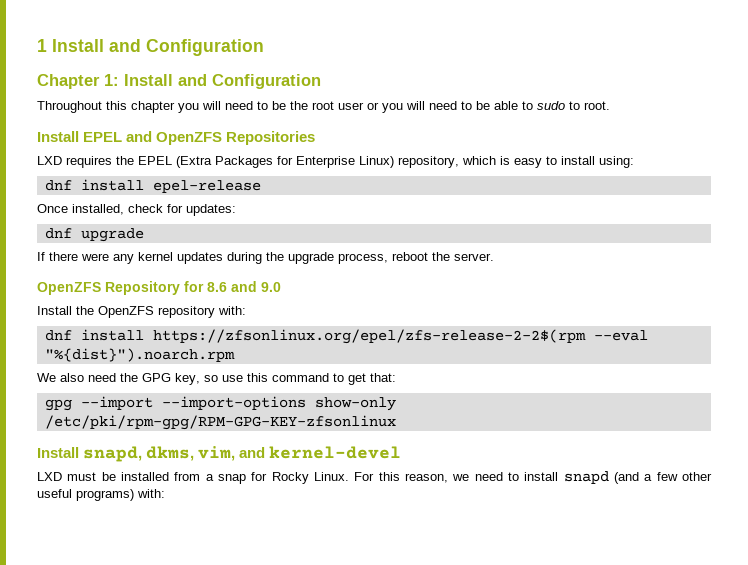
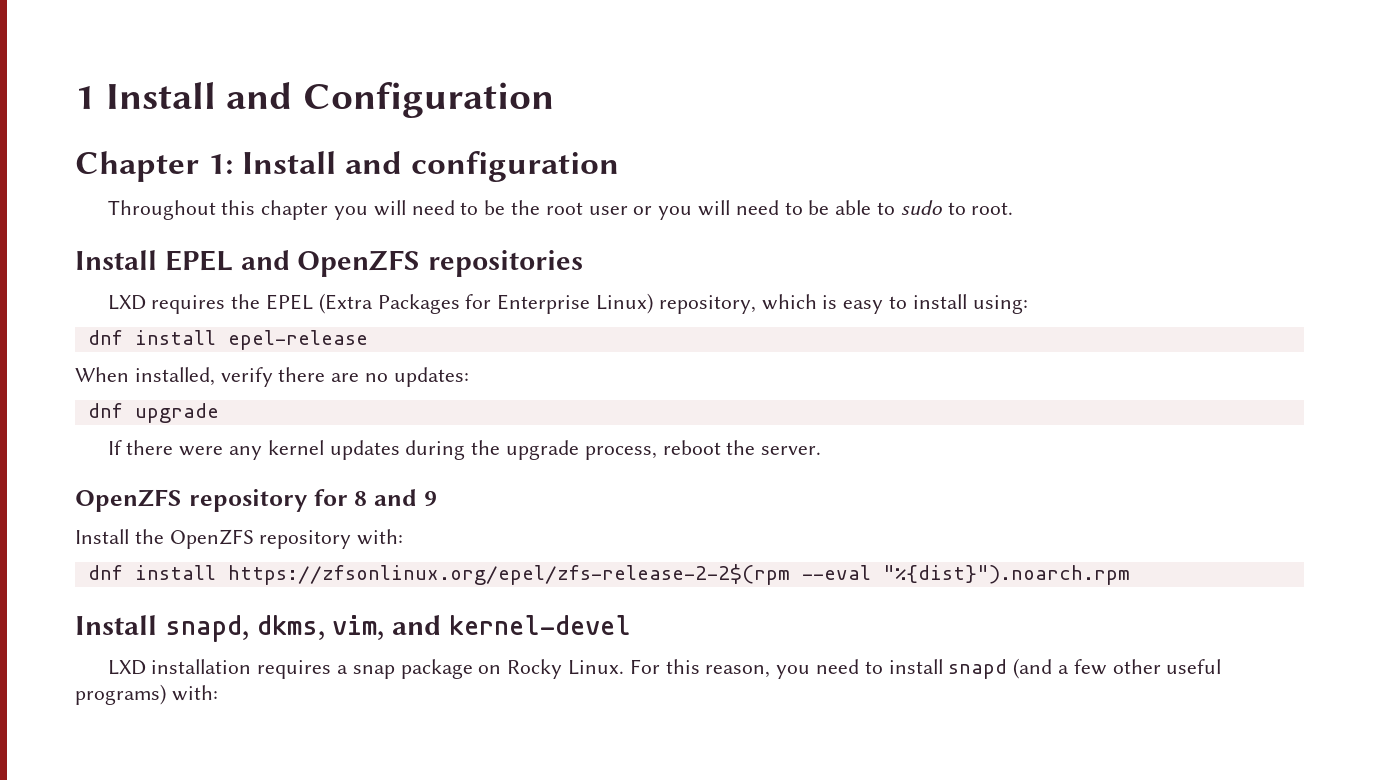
[212,74,321,89] Configuration -> [411,151,620,182] configuration
[226,131,316,145] Repositories -> [428,250,584,277] repositories
[37,204,183,215] Once installed, check for -> [75,367,389,387] When installed, verify there are no
[105,281,281,295] Repository for 8.6 and 9.0 -> [188,489,437,512] repository for 8 and 9
[37,373,396,385] [44,396,396,411] [44,415,396,430] // We also need the GPG key, so use this command to get that: // gpg --import --import-options show-only /etc/pki/rpm-gpg/RPM-GPG-KEY-zfsonlinux -> (1130, 575) none
[67,472,268,484] must be installed from a snap for -> [151,659,502,679] installation requires a snap package on
[452,474,470,481] we -> [776,665,811,679] you

